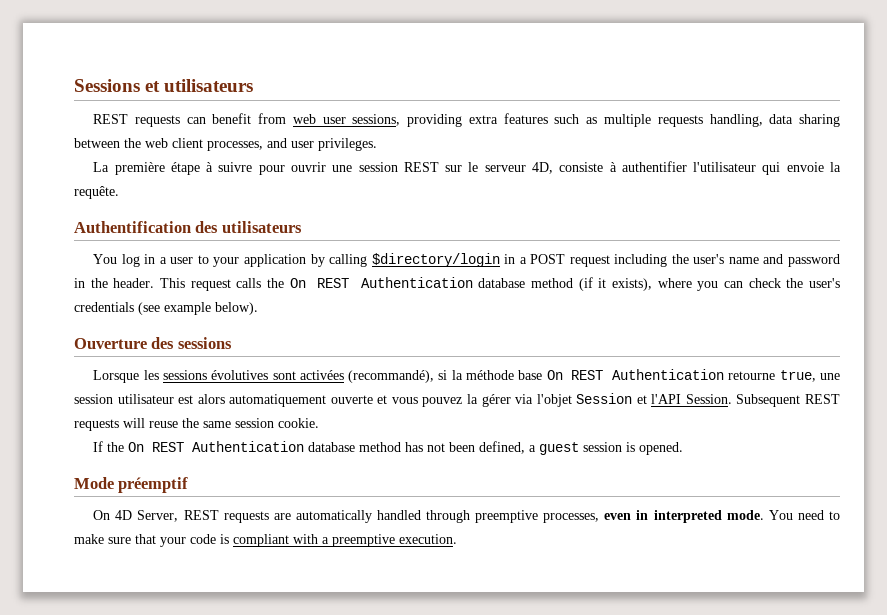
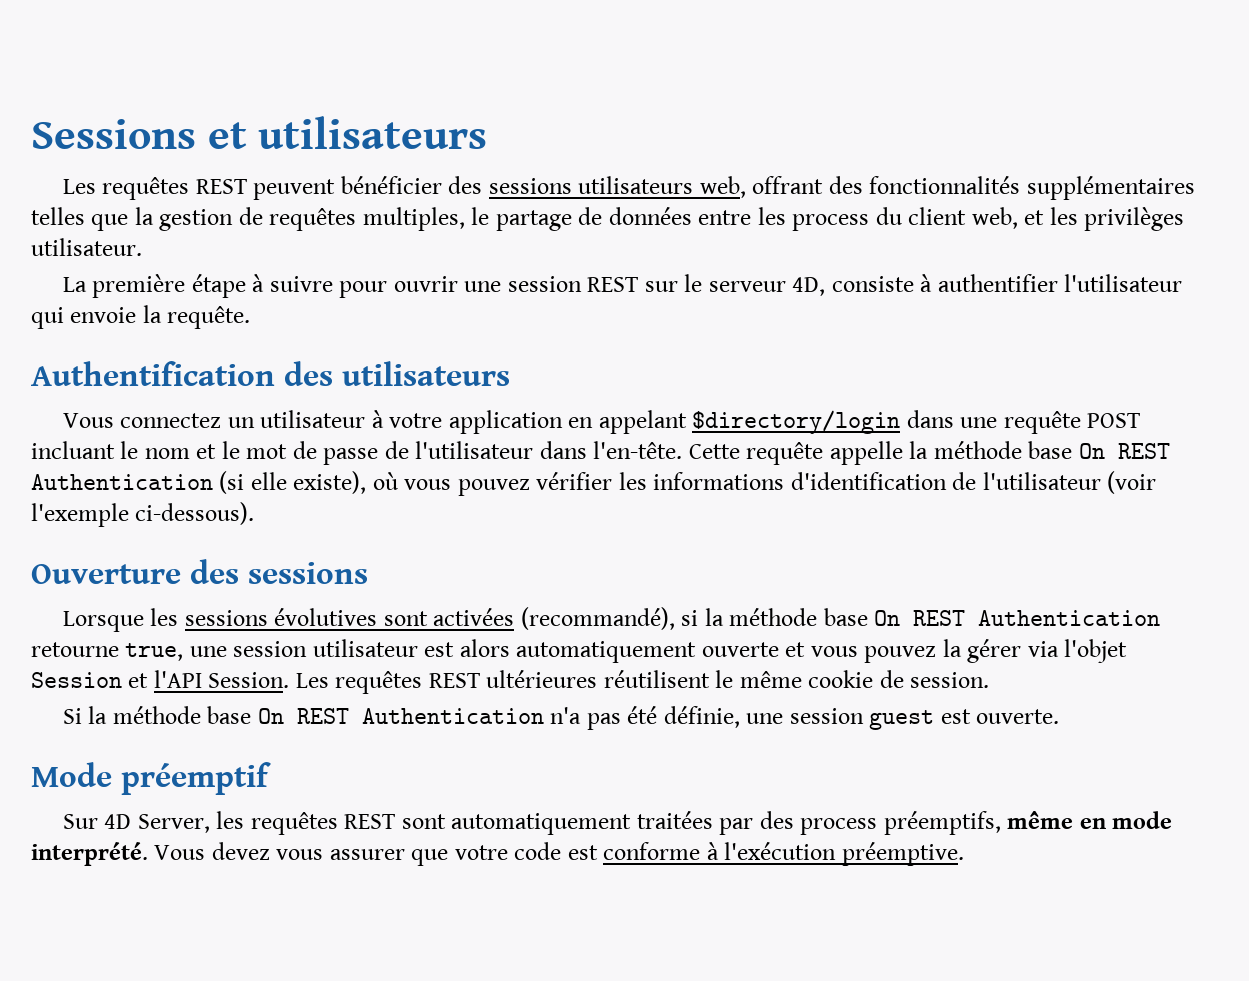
[93,113,841,127] [74,138,377,151] REST requests can benefit from web user sessions, providing extra features such as multiple requests handling, data sharing between the web client processes, and user privileges. -> [63,176,1195,200] [31,207,1185,231] [31,238,142,256] Les requêtes REST peuvent bénéficier des sessions utilisateurs web, offrant des fonctionnalités supplémentaires telles que la gestion de requêtes multiples, le partage de données entre les process du client web, et les privilèges utilisateur.
[93,253,841,267] [74,277,840,291] [74,302,258,315] You log in a user to your application by calling $directory/login in a POST request including the user's name and password in the header. This request calls the On REST Authentication database method (if it exists), where you can check the user's credentials (see example below). -> [63,410,1141,434] [31,441,1170,465] [31,471,1157,496] [31,502,255,527] Vous connectez un utilisateur à votre application en appelant $directory/login dans une requête POST incluant le nom et le mot de passe de l'utilisateur dans l'en-tête. Cette requête appelle la méthode base On REST Authentication (si elle existe), où vous pouvez vérifier les informations d'identification de l'utilisateur (voir l'exemple ci-dessous).
[736,394,840,407] [74,418,319,431] [93,441,684,455] Subsequent REST requests will reuse the same session cookie. // If the On REST Authentication database method has not been defined, a guest session is opened. -> [295,670,990,694] [63,706,1060,730] Les requêtes REST ultérieures réutilisent le même cookie de session. // Si la méthode base On REST Authentication n'a pas été définie, une session guest est ouverte.
[93,510,111,520] On -> [63,814,99,829] Sur
[183,510,840,523] [74,534,457,547] REST requests are automatically handled through preemptive processes, even in interpreted mode. You need to make sure that your code is compliant with a preemptive execution. -> [216,811,1173,835] [31,842,964,866] les requêtes REST sont automatiquement traitées par des process préemptifs, même en mode interprété. Vous devez vous assurer que votre code est conforme à l'exécution préemptive.

